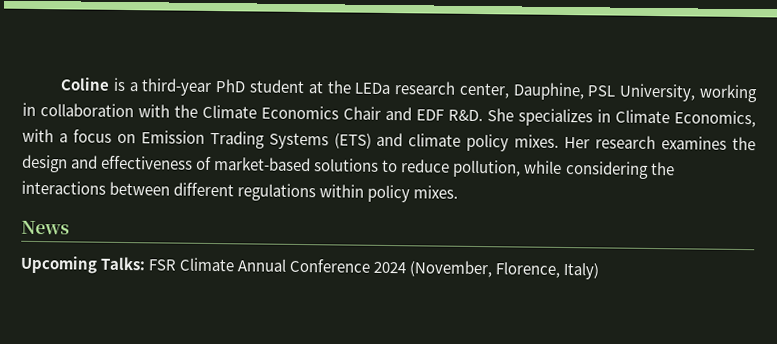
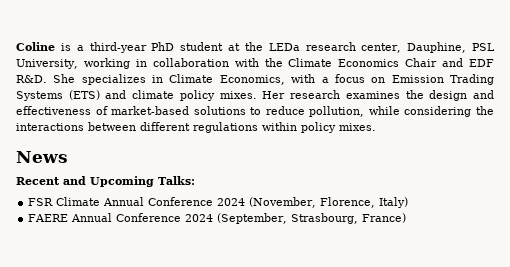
(70, 227) none -> [16,176,86,185] Recent and
(147, 263) none -> (195, 180) //
(600, 270) none -> [28,213,407,224] // FAERE Annual Conference 2024 (September, Strasbourg, France)

